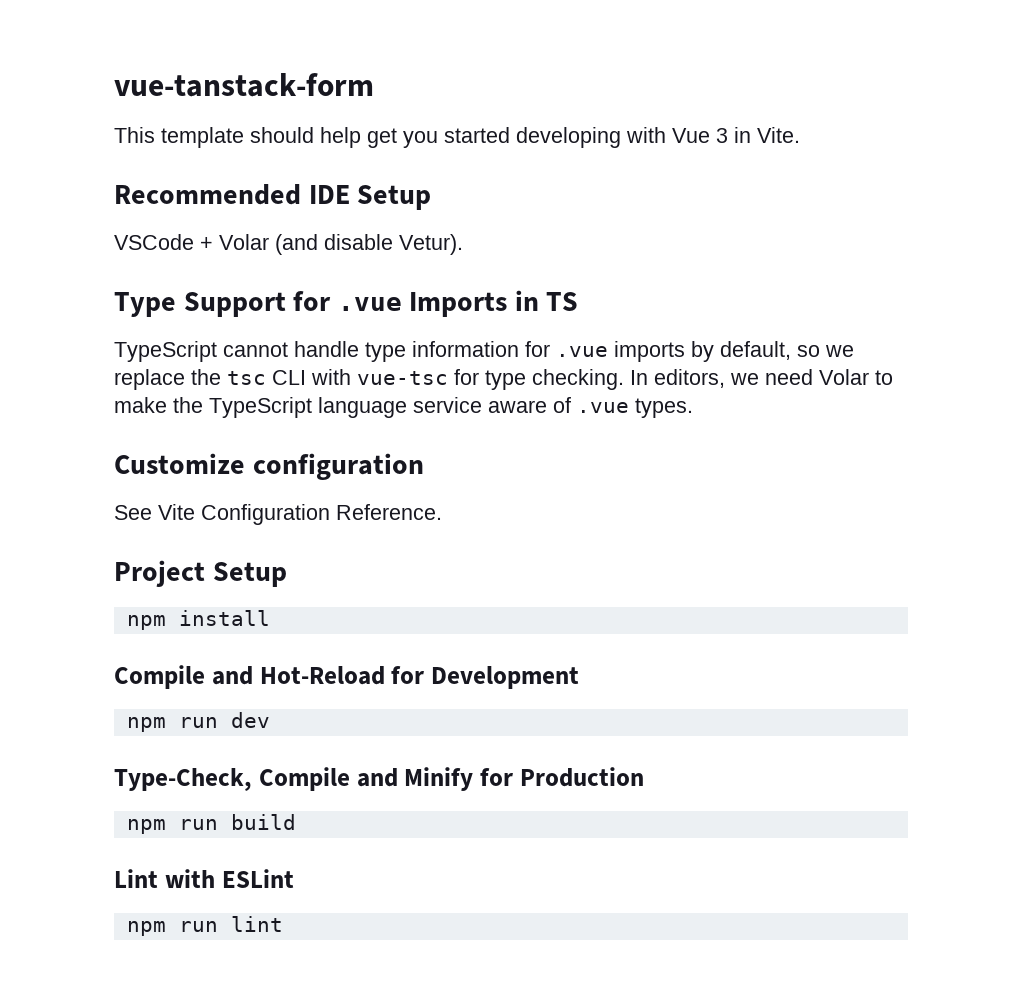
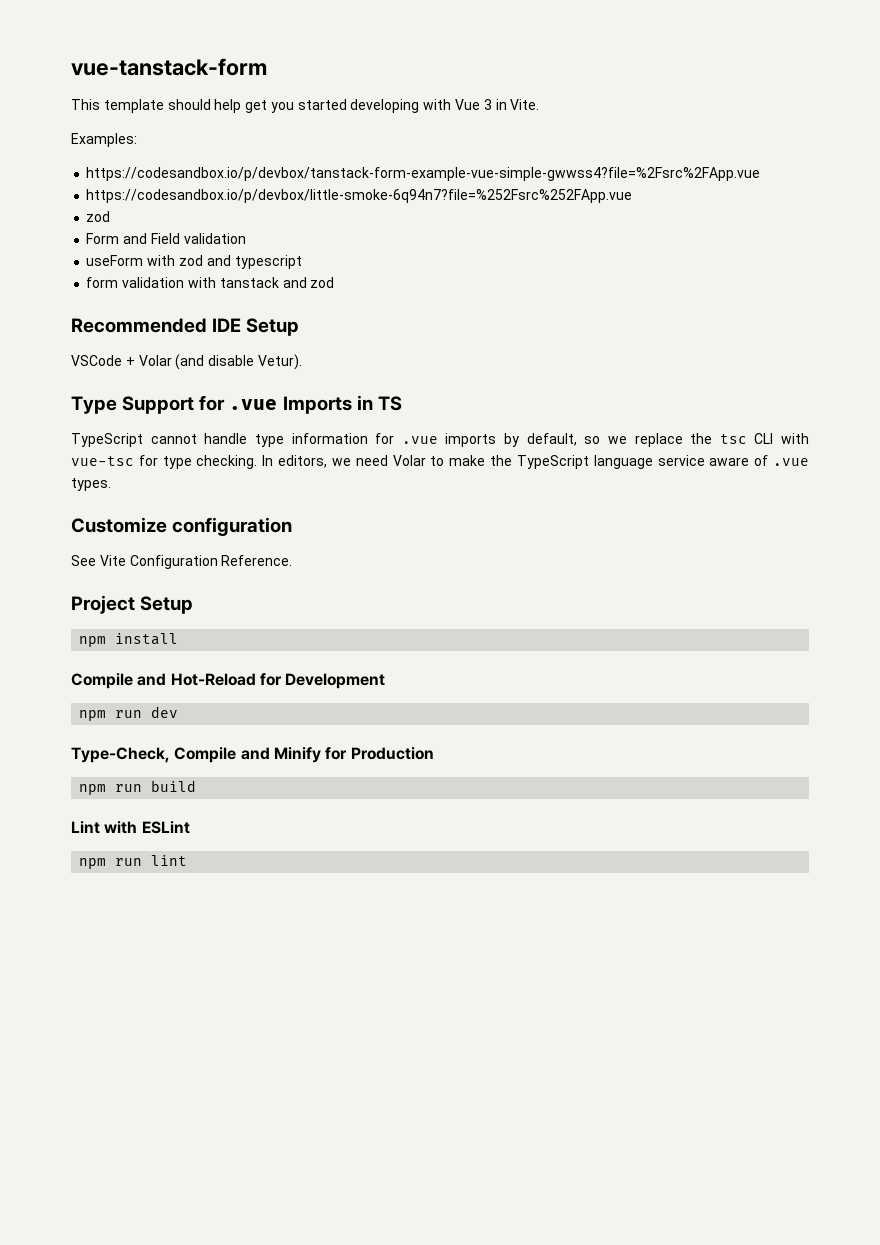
(800, 135) none -> [71,133,137,147] [86,167,761,181] [86,189,633,203] [86,211,111,222] [86,233,246,244] [86,255,302,269] [86,277,335,288] // Examples: // https://codesandbox.io/p/devbox/tanstack-form-example-vue-simple-gwwss4?file=%2Fsrc%2FApp.vue // https://codesandbox.io/p/devbox/little-smoke-6q94n7?file=%252Fsrc%252FApp.vue // zod // Form and Field validation // useForm with zod and typescript // form validation with tanstack and zod

